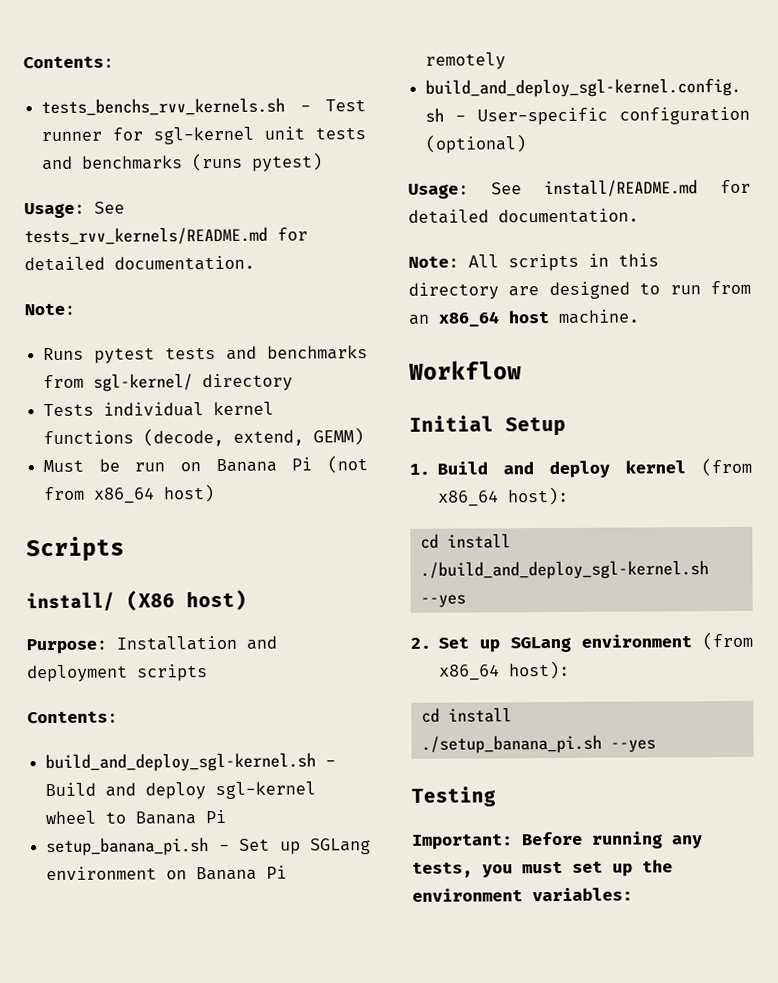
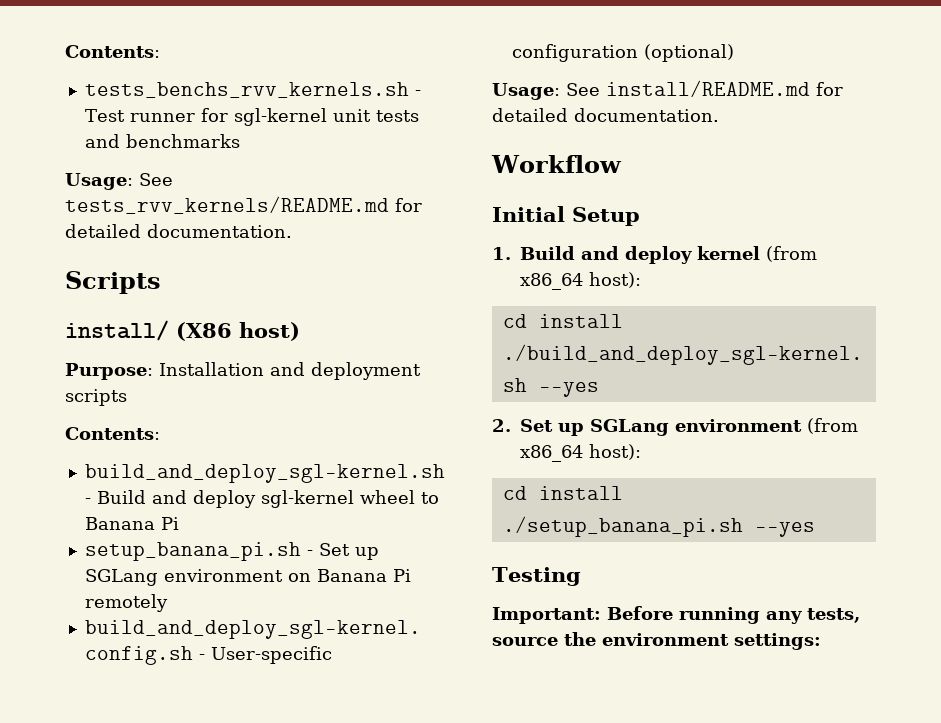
[191,152,324,172] (runs pytest) -> (240, 141) none
[24,302,75,316] [43,345,368,364] [43,373,294,392] [43,401,275,417] [43,427,365,447] [43,455,368,474] [43,484,216,504] // Note: // Runs pytest tests and benchmarks from sgl-kernel/ directory // Tests individual kernel functions (decode, extend, GEMM) // Must be run on Banana Pi (not from x86_64 host) -> (292, 231) none
[408,253,659,272] [408,280,751,300] [408,309,640,327] // Note: All scripts in this directory are designed to run from an x86_64 host machine. -> (719, 115) none
[482,860,633,878] you must set up -> [492,637,558,646] source
[532,887,633,902] variables: -> [734,633,821,650] settings:

